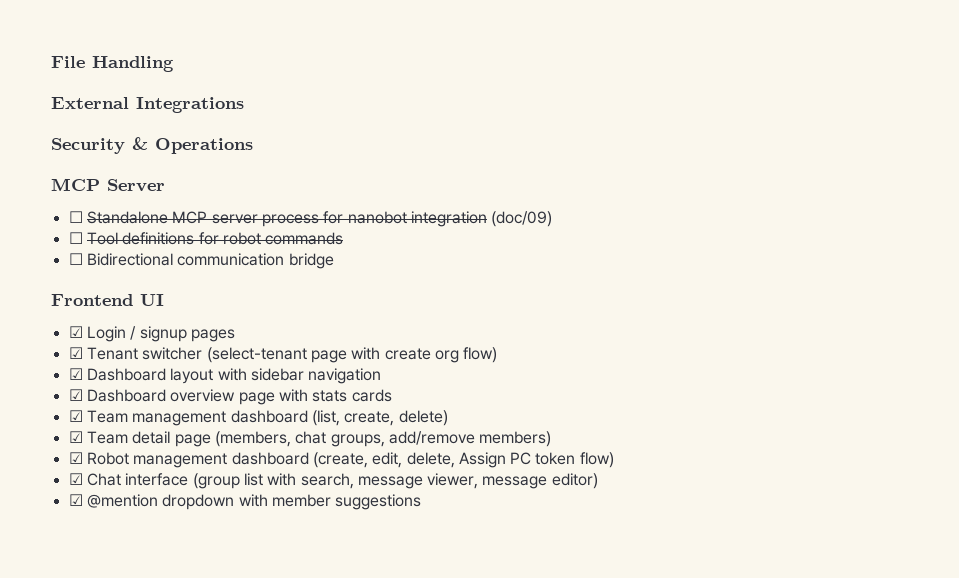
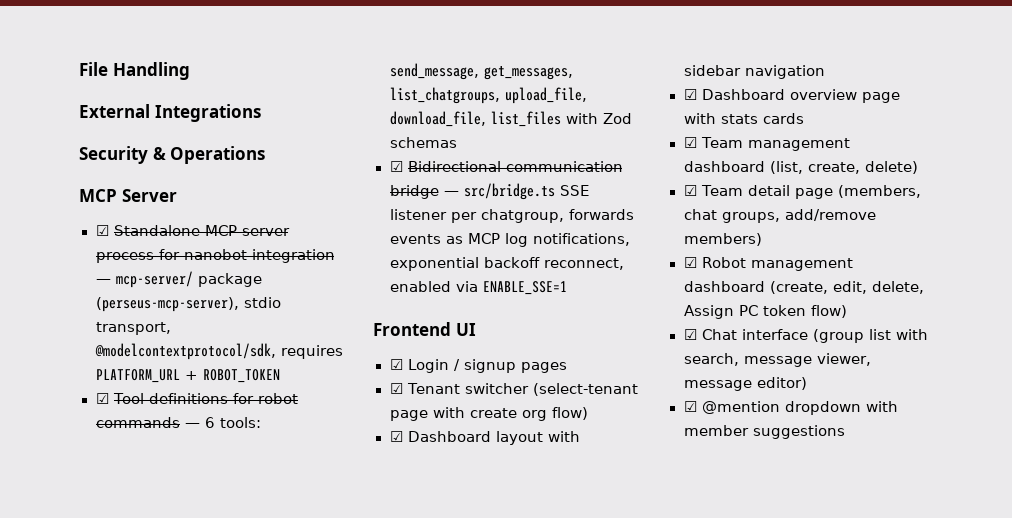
[68,211,83,223] ☐ -> [95,225,109,236] ☑
[491,211,553,227] [68,232,83,244] (doc/09) // ☐ -> [95,271,262,288] [95,297,281,312] [95,322,171,335] [94,343,343,360] [95,369,280,383] [95,393,109,404] — mcp-server/ package (perseus-mcp-server), stdio transport, @modelcontextprotocol/sdk, requires PLATFORM_URL + ROBOT_TOKEN // ☑
[68,253,334,269] // ☐ Bidirectional communication bridge -> [184,417,261,428] [389,63,573,80] [389,87,587,104] [389,111,632,127] [389,137,457,148] [389,161,623,172] [389,183,589,200] [389,209,634,223] [389,233,630,247] [389,257,624,271] [389,281,567,295] — 6 tools: send_message, get_messages, list_chatgroups, upload_file, download_file, list_files with Zod schemas // ☑ Bidirectional communication bridge — src/bridge.ts SSE listener per chatgroup, forwards events as MCP log notifications, exponential backoff reconnect, enabled via ENABLE_SSE=1

